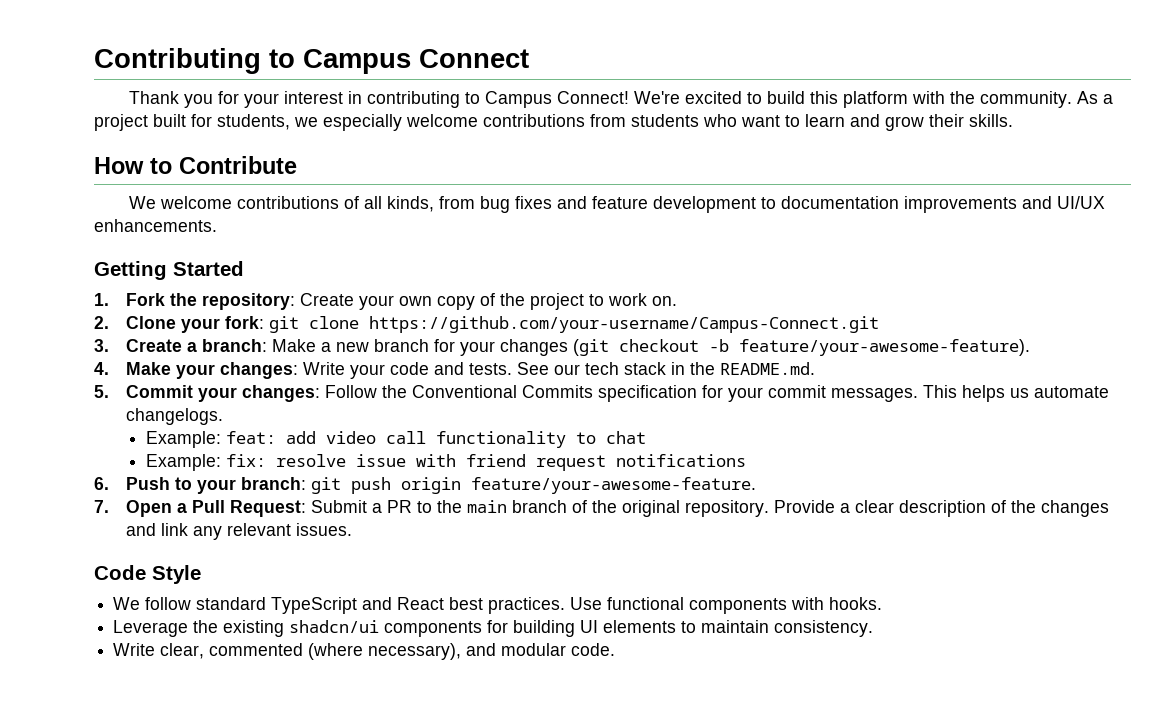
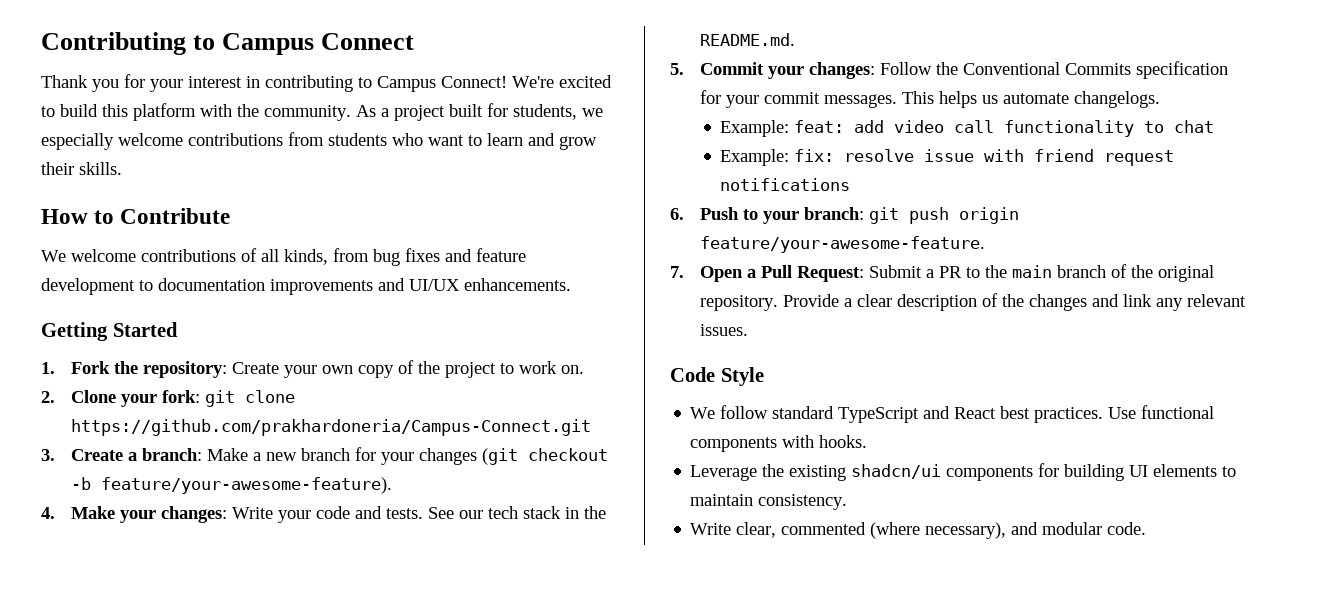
[369,316,880,333] https://github.com/your-username/Campus-Connect.git -> [70,419,591,436] https://github.com/prakhardoneria/Campus-Connect.git

